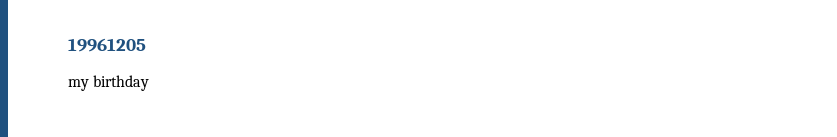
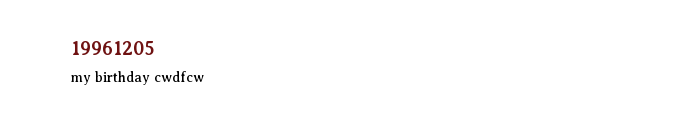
(150, 83) none -> [154,71,204,82] cwdfcw

